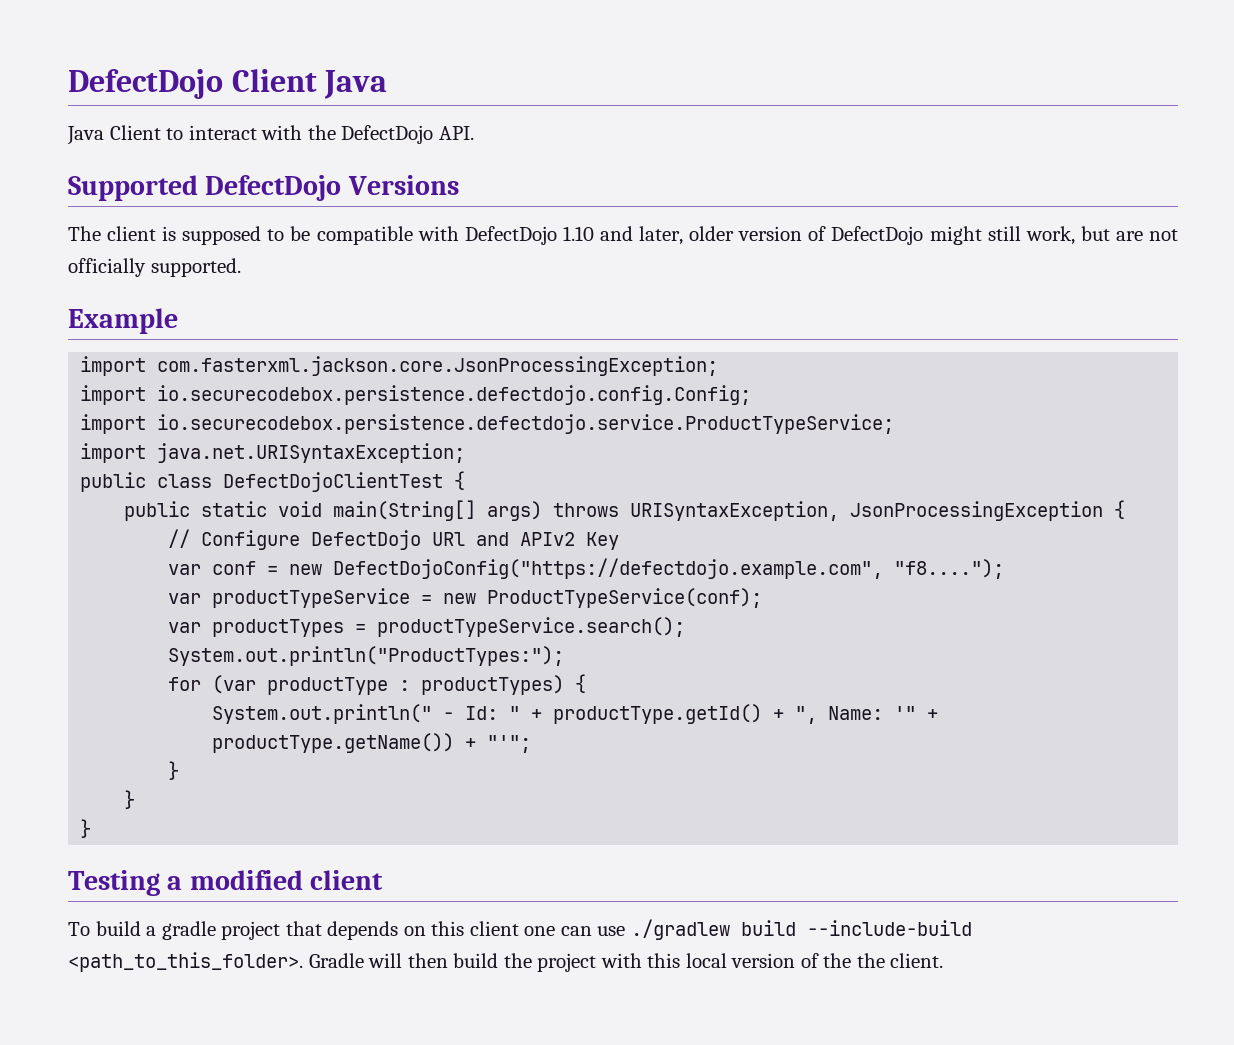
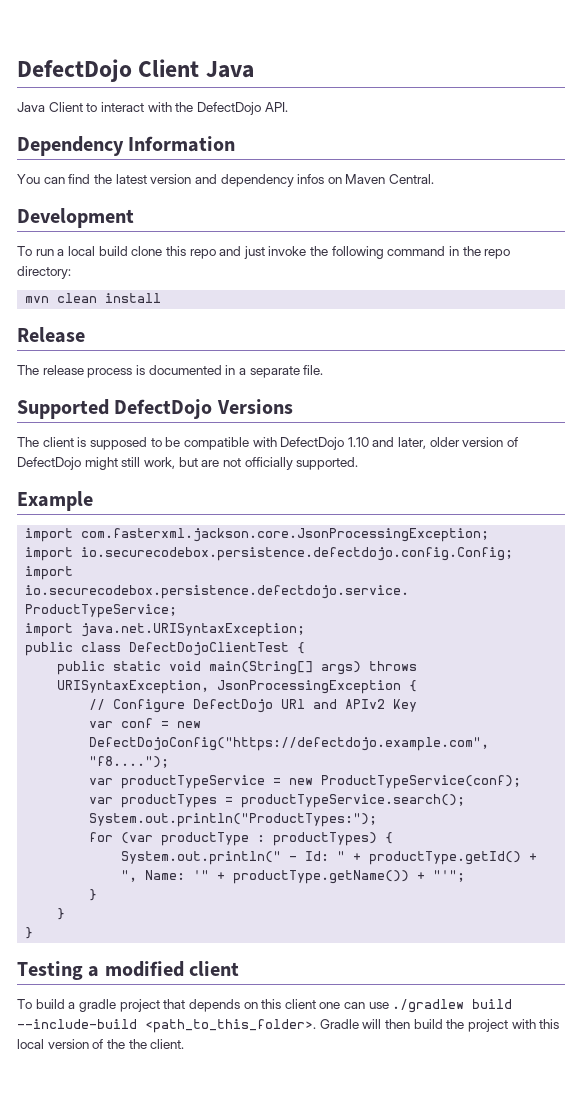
(474, 133) none -> [17,136,236,156] [17,174,435,187] [17,208,134,228] [17,246,511,259] [17,266,71,279] [25,293,162,303] [17,327,85,343] [17,365,324,378] // Dependency Information // You can find the latest version and dependency infos on Maven Central. // Development // To run a local build clone this repo and just invoke the following command in the repo directory: // mvn clean install // Release // The release process is documented in a separate file.

